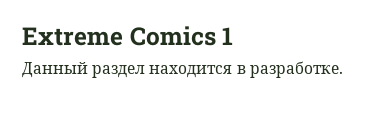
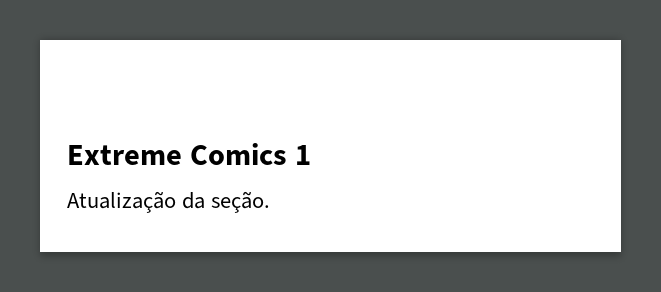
[22,61,343,78] Данный раздел находится в разработке. -> [67,191,271,213] Atualização da seção.

